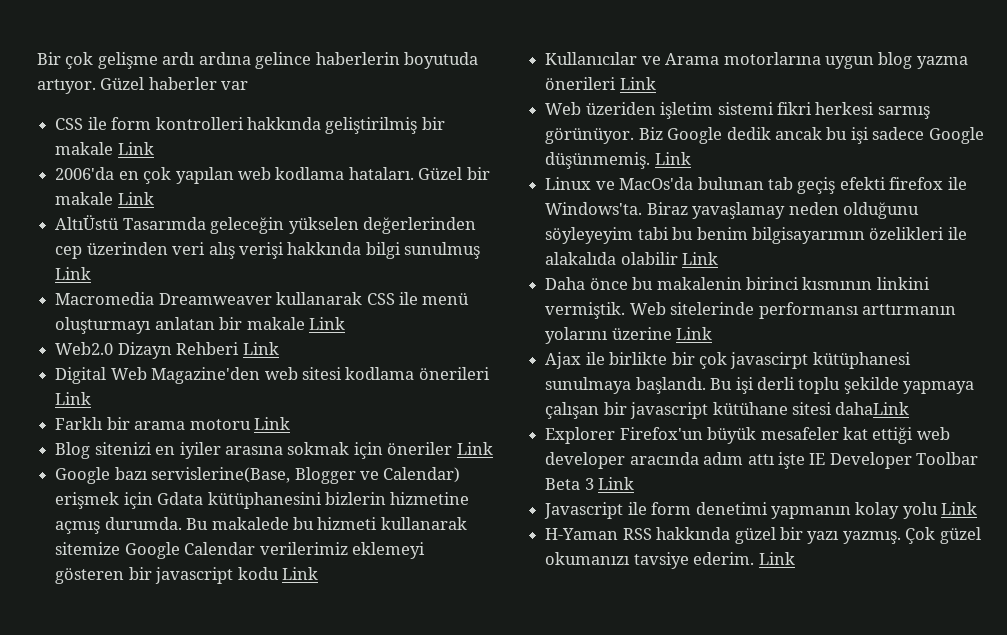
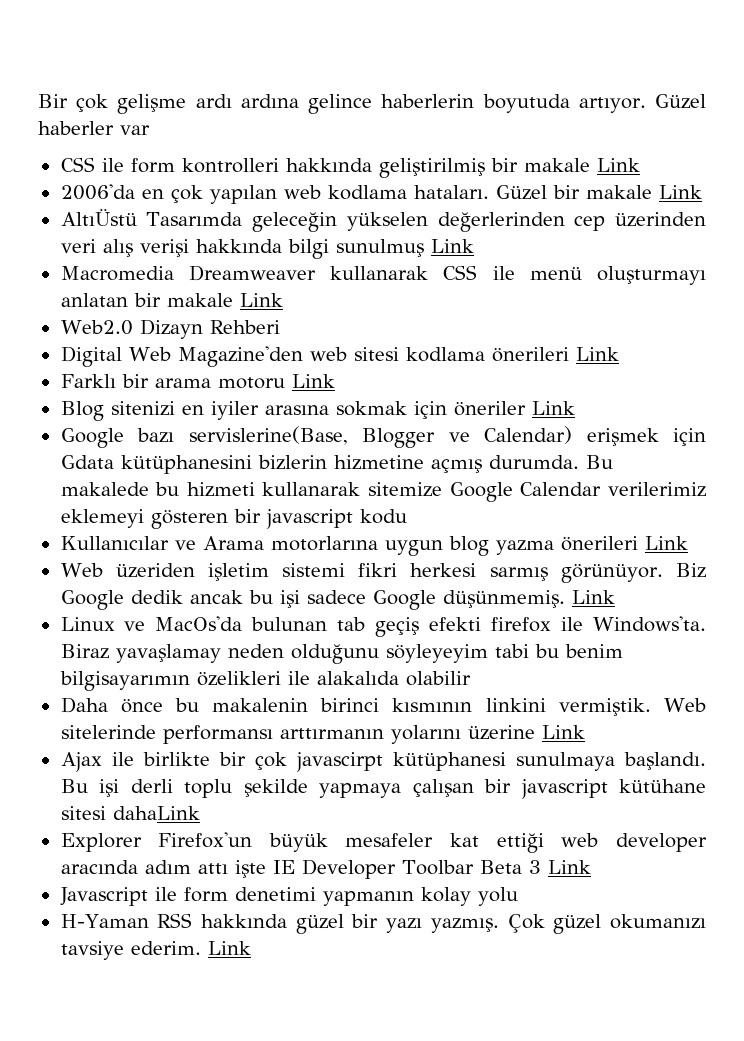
[242,342,279,355] Link -> (280, 327) none
[281,567,318,580] Link -> (407, 516) none
[682,252,719,265] Link -> (471, 678) none
[941,502,978,515] Link -> (518, 896) none

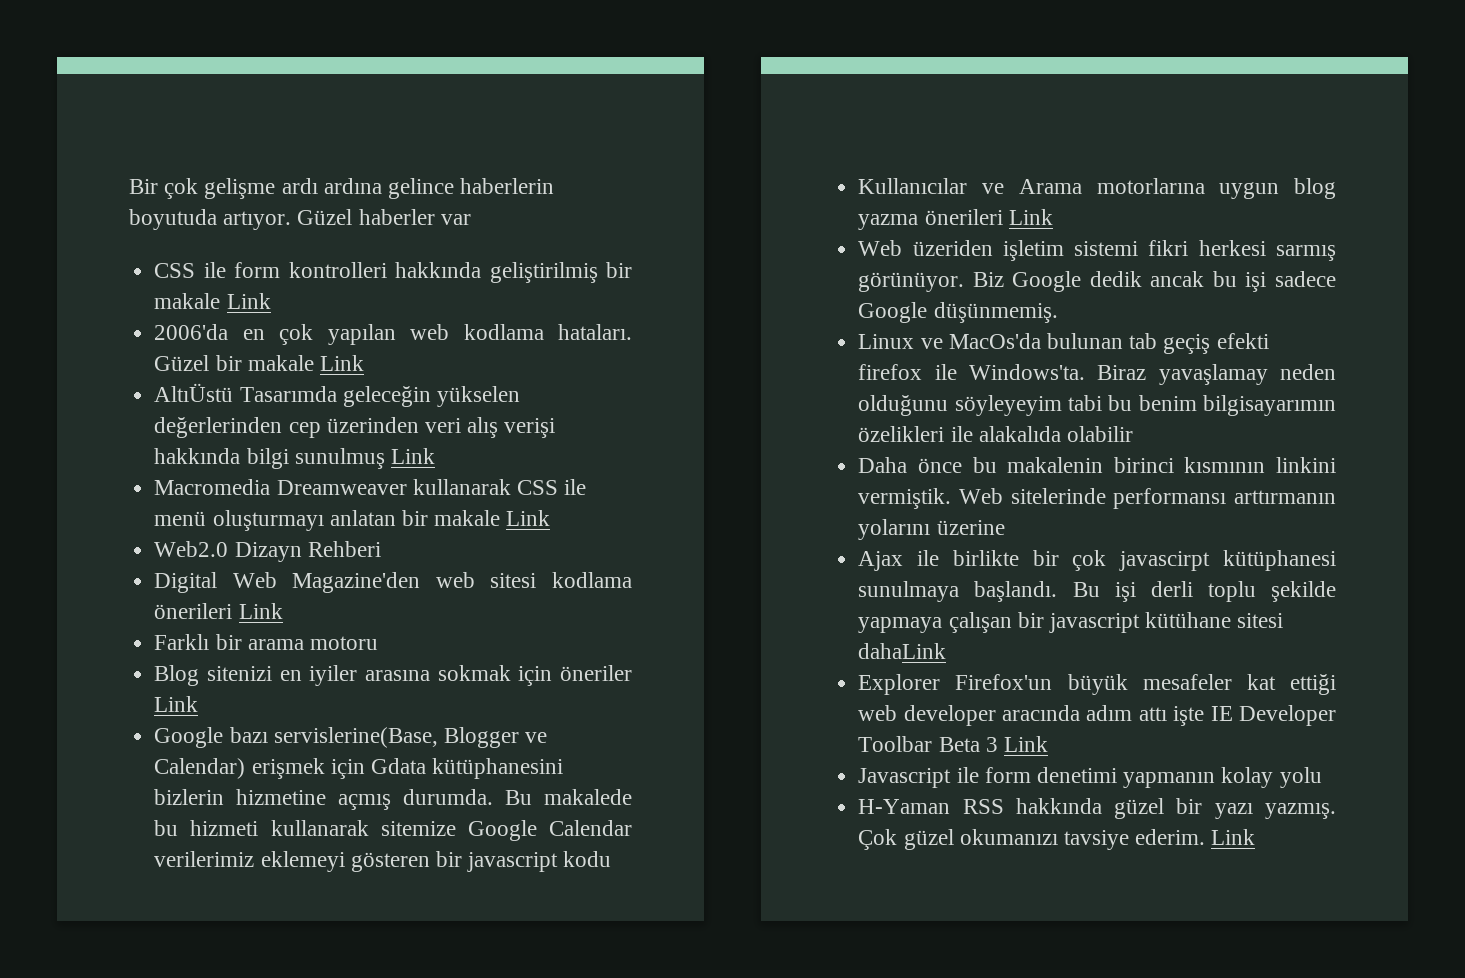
[291,374,335,388] Link -> (378, 643) none
[571,590,615,604] Link -> (1058, 312) none
[541,725,585,739] Link -> (1005, 527) none

